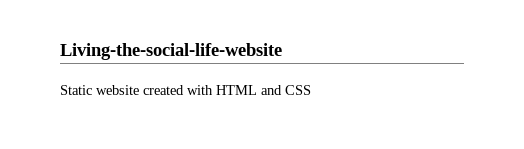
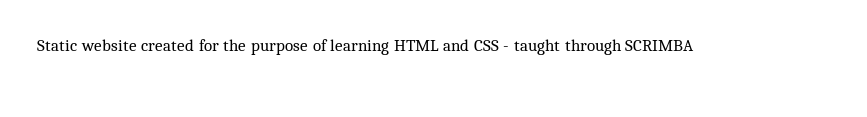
[60,43,282,60] Living-the-social-life-website // -> (37, 45) none
[187,85,311,95] with HTML and CSS -> [198,39,695,55] for the purpose of learning HTML and CSS - taught through SCRIMBA

